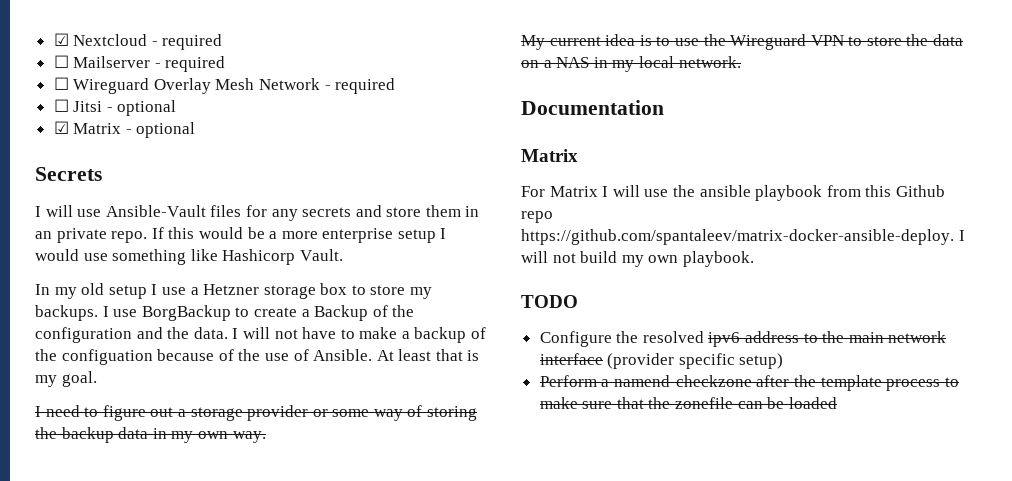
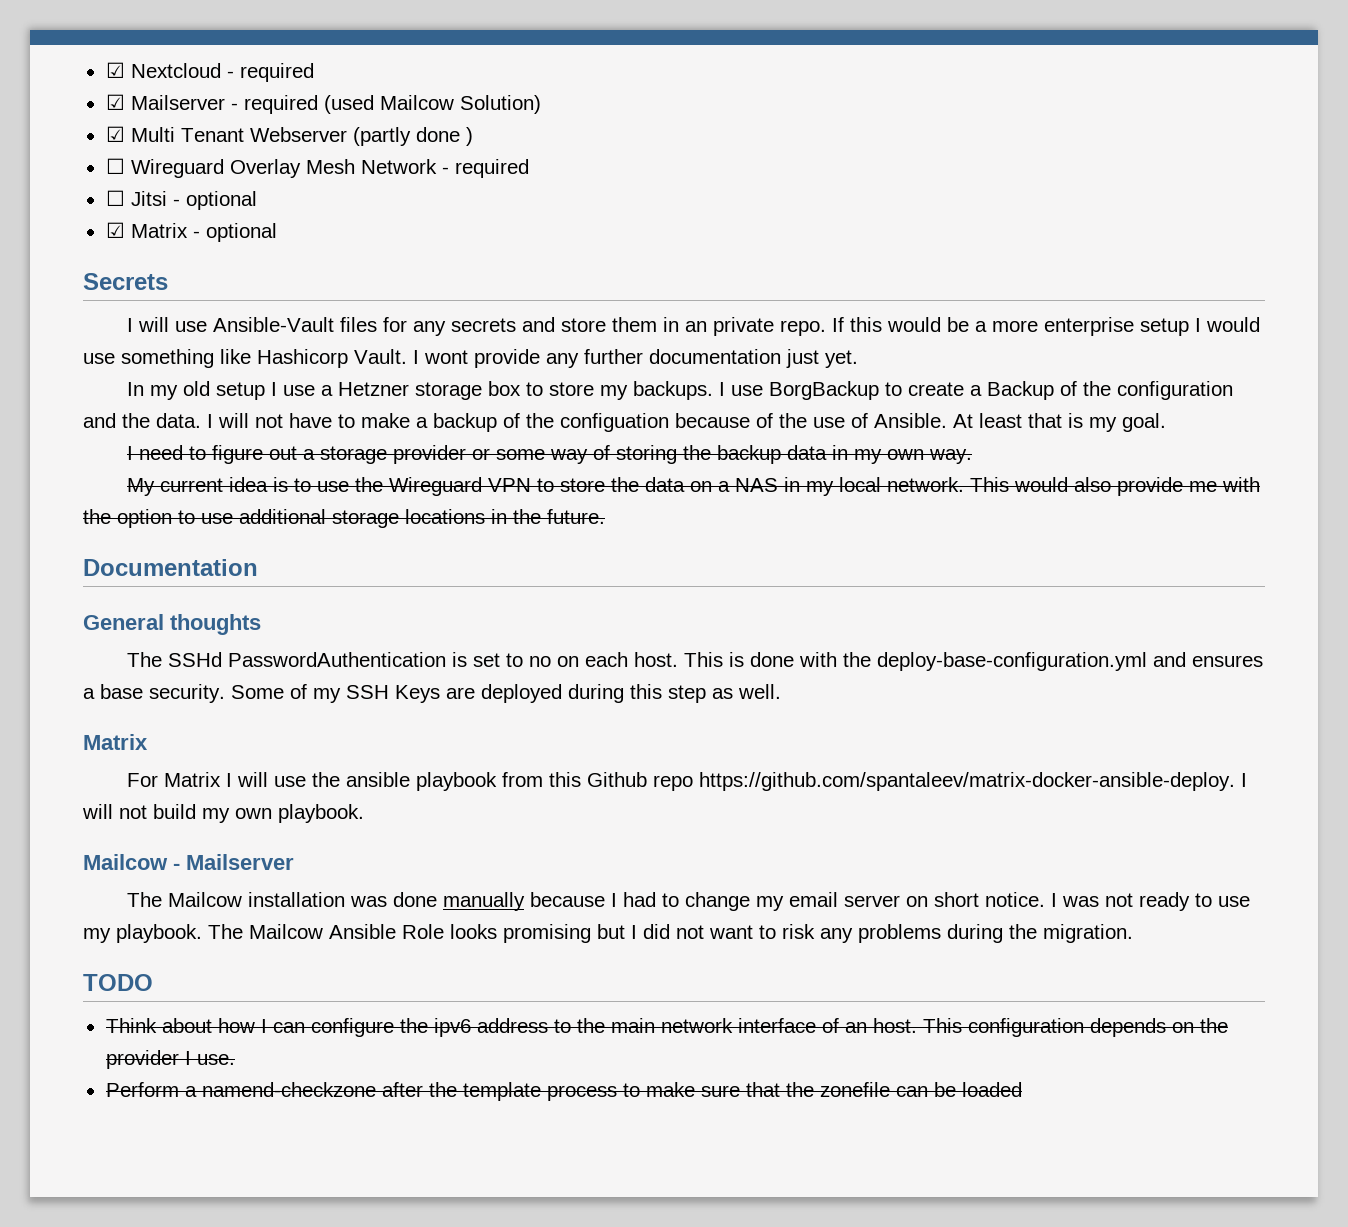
[53,55,69,68] ☐ -> [105,94,125,110] ☑
(226, 64) none -> [323,95,541,114] [105,126,473,146] (used Mailcow Solution) // ☑ Multi Tenant Webserver (partly done )
(343, 255) none -> [413,349,858,368] I wont provide any further documentation just yet.
[521,100,664,115] // Documentation -> [970,477,1261,496] [83,509,605,528] [83,559,258,576] [83,614,261,635] [127,652,1264,671] [83,684,781,703] This would also provide me with the option to use additional storage locations in the future. // Documentation // General thoughts // The SSHd PasswordAuthentication is set to no on each host. This is done with the deploy-base-configuration.yml and ensures a base security. Some of my SSH Keys are deployed during this step as well.
[521,295,578,308] [539,331,704,347] TODO // Configure the resolved -> [83,854,294,870] [127,892,1251,911] [83,924,1133,943] [83,974,153,991] [105,1018,428,1037] Mailcow - Mailserver // The Mailcow installation was done manually because I had to change my email server on short notice. I was not ready to use my playbook. The Mailcow Ansible Role looks promising but I did not want to risk any problems during the migration. // TODO // Think about how I can configure the
[607,353,784,369] (provider specific setup) -> [821,1018,1228,1037] [105,1050,235,1069] of an host. This configuration depends on the provider I use.

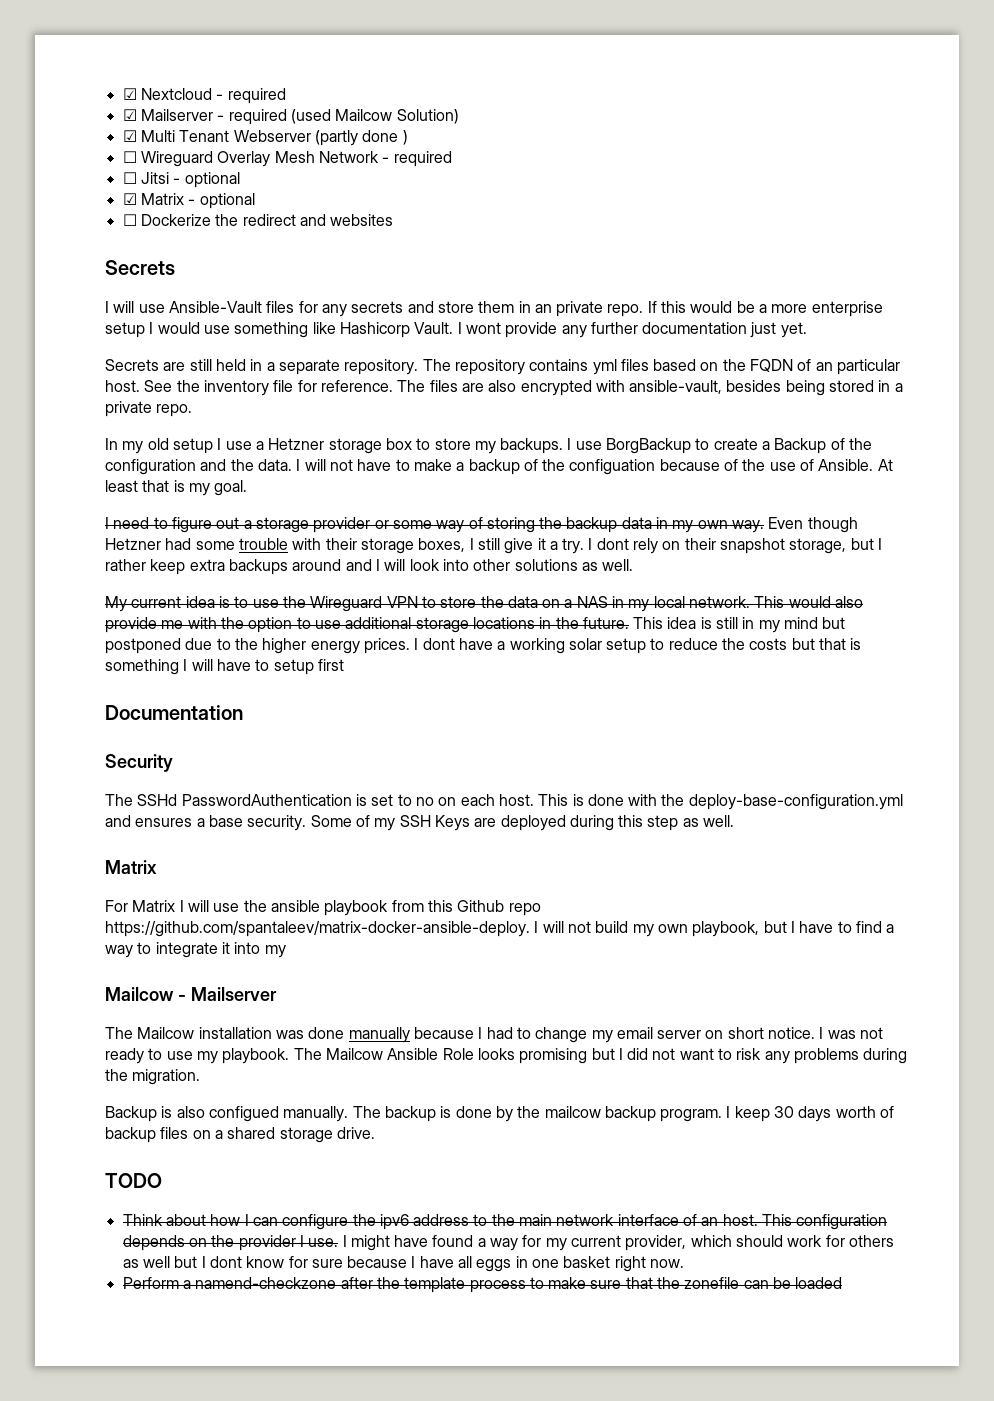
(277, 232) none -> [122,214,394,226] // ☐ Dockerize the redirect and websites
(858, 359) none -> [105,359,901,375] [105,380,903,396] [105,401,193,417] // Secrets are still held in a separate repository. The repository contains yml files based on the FQDN of an particular host. See the inventory file for reference. The files are also encrypted with ansible-vault, besides being stored in a private repo.
(973, 456) none -> [768,517,858,533] [105,538,883,554] [105,559,634,575] Even though Hetzner had some trouble with their storage boxes, I still give it a try. I dont rely on their snapshot storage, but I rather keep extra backups around and I will look into other solutions as well.
(605, 516) none -> [633,617,846,633] [105,638,862,654] [105,659,344,675] This idea is still in my mind but postponed due to the higher energy prices. I dont have a working solar setup to reduce the costs but that is something I will have to setup first
[83,614,261,635] General thoughts -> [105,754,173,772] Security
[278,804,364,823] playbook. -> [692,921,895,937] [105,942,286,958] playbook, but I have to find a way to integrate it into my
(1133, 933) none -> [105,1106,895,1122] [105,1127,375,1143] // Backup is also configued manually. The backup is done by the mailcow backup program. I keep 30 days worth of backup files on a shared storage drive.
(235, 1059) none -> [342,1235,895,1251] [122,1256,685,1272] I might have found a way for my current provider, which should work for others as well but I dont know for sure because I have all eggs in one basket right now.

